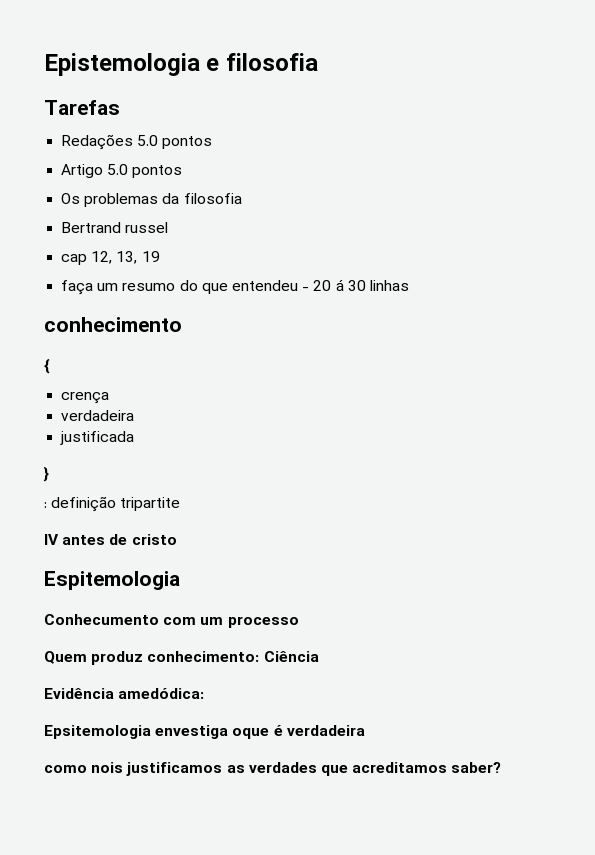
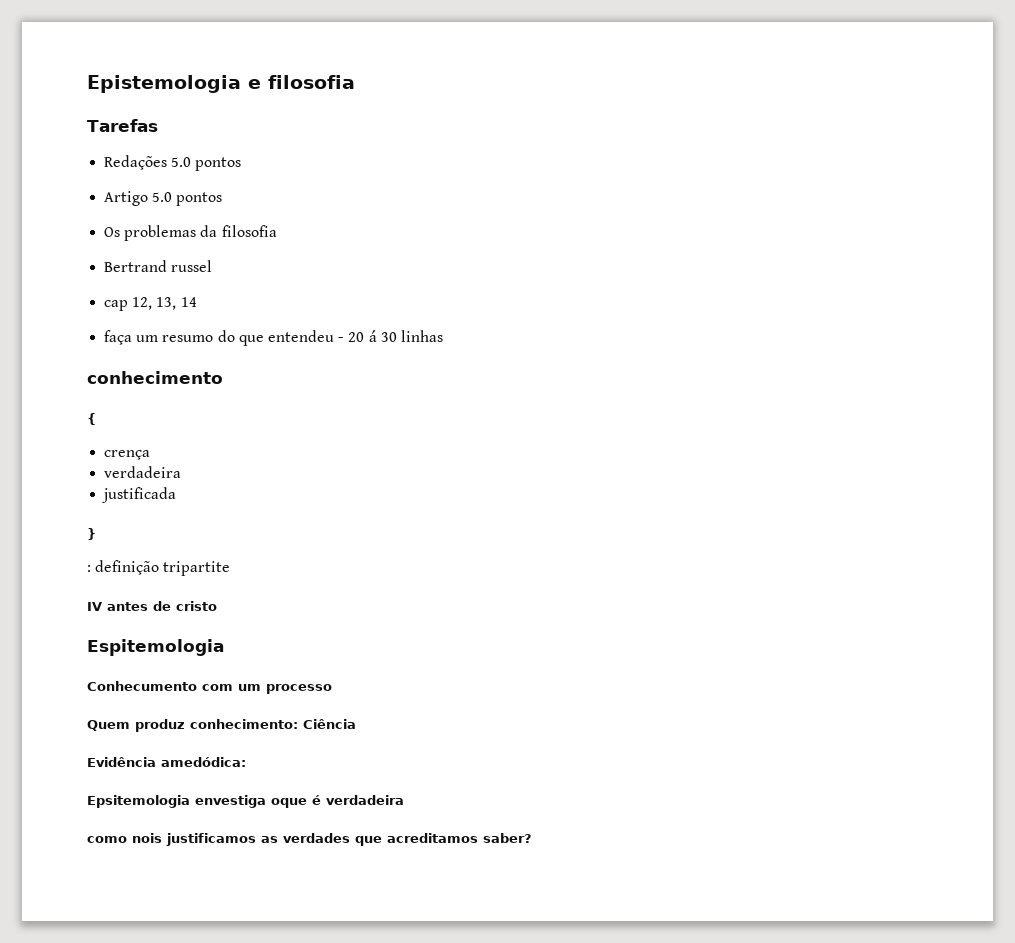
[141,251,160,262] 19 -> [180,297,197,307] 14

